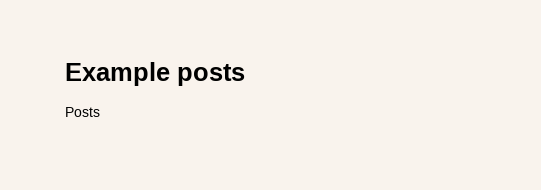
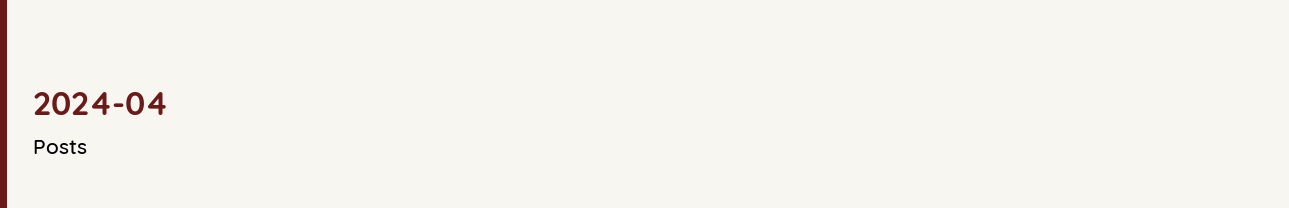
[65,62,245,86] Example posts -> [33,92,168,115] 2024-04

